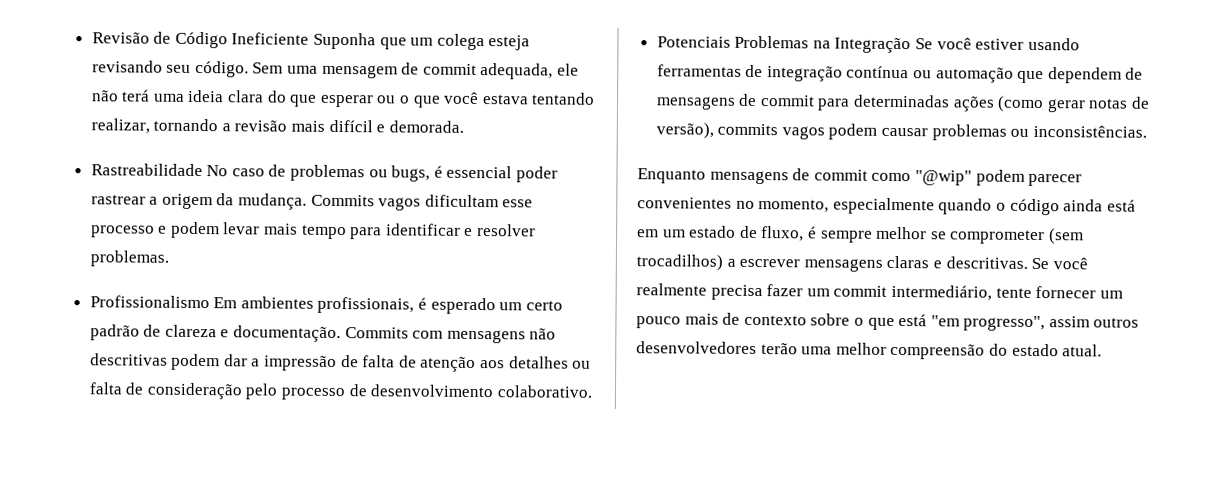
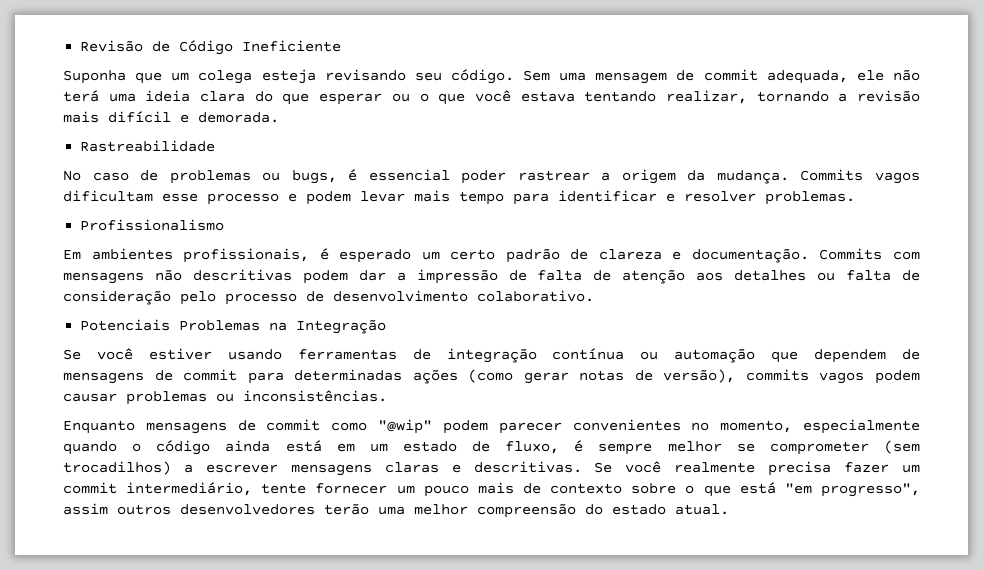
(310, 38) none -> (342, 46) //
(203, 170) none -> (216, 146) //
(210, 302) none -> (225, 225) //
(912, 45) none -> (387, 326) //

